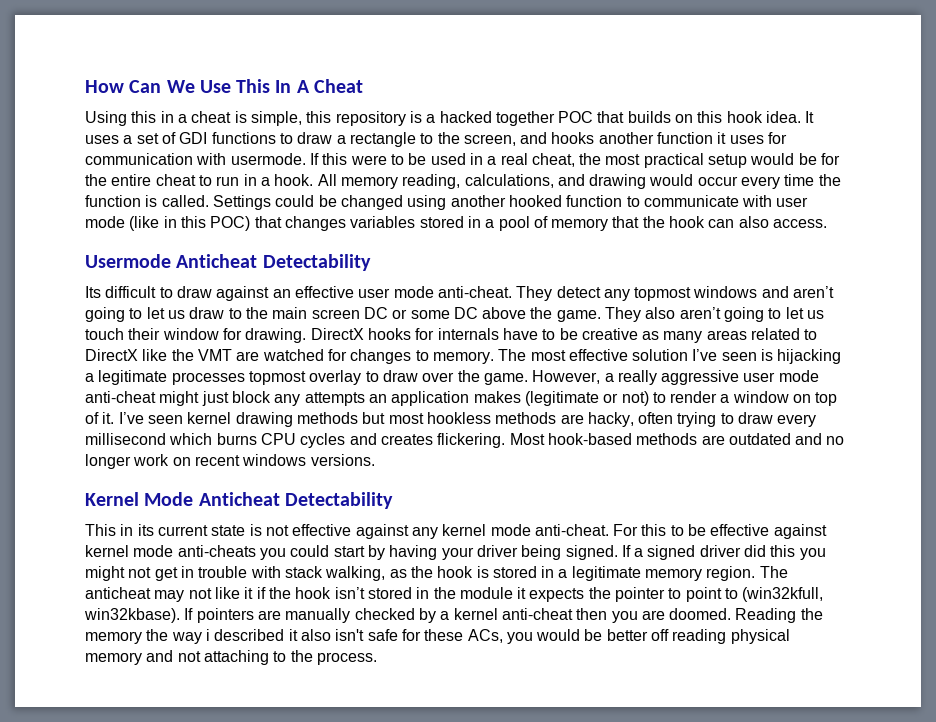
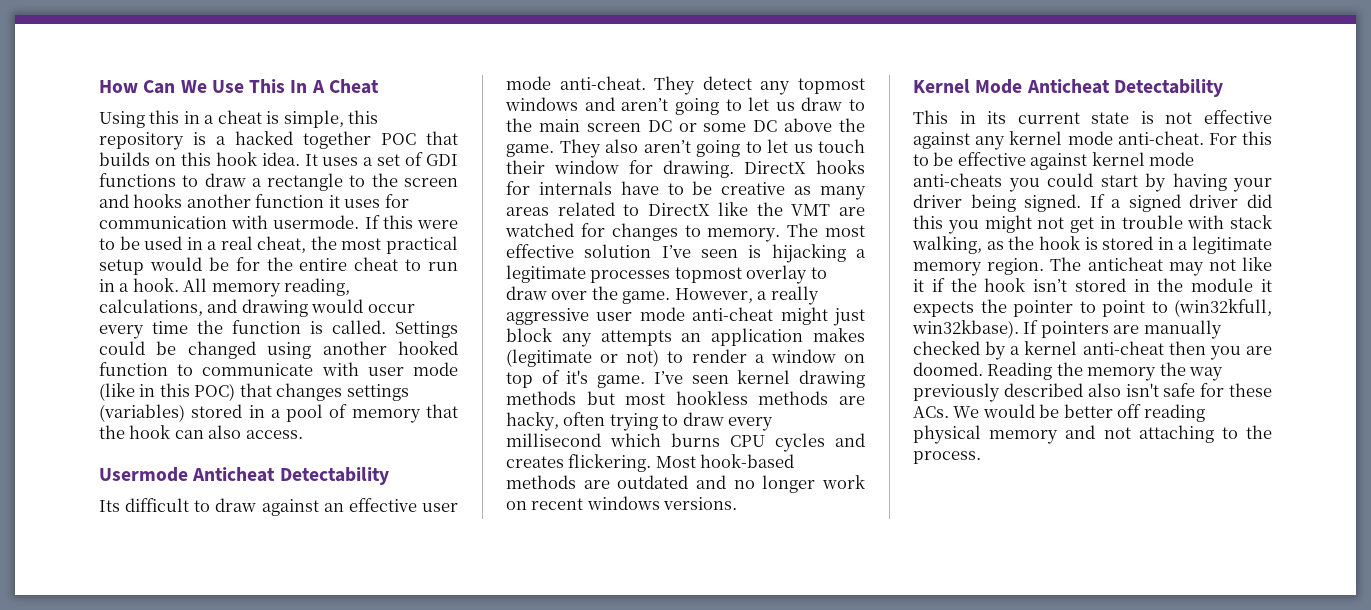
[463,134,516,146] screen, -> [404,178,458,187] screen
[350,216,416,228] variables -> [346,384,409,401] [99,404,185,422] settings (variables)
[102,412,115,424] it. -> [566,370,646,388] it's game.
[205,629,298,641] i described it -> [913,383,1083,402] previously described
[467,629,533,644] ACs, you -> [913,406,980,418] ACs. We

